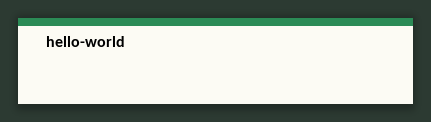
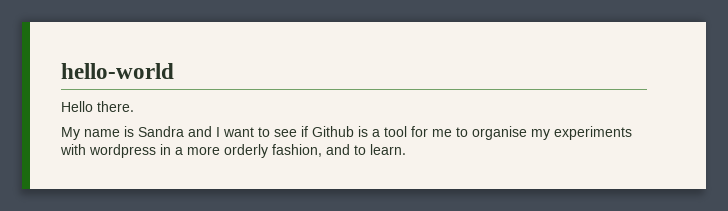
(125, 41) none -> [61,101,134,112] [61,126,632,140] [60,144,406,158] // Hello there. // My name is Sandra and I want to see if Github is a tool for me to organise my experiments with wordpress in a more orderly fashion, and to learn.

